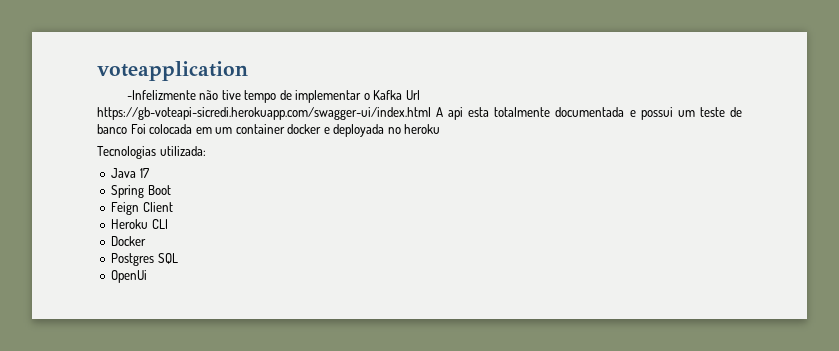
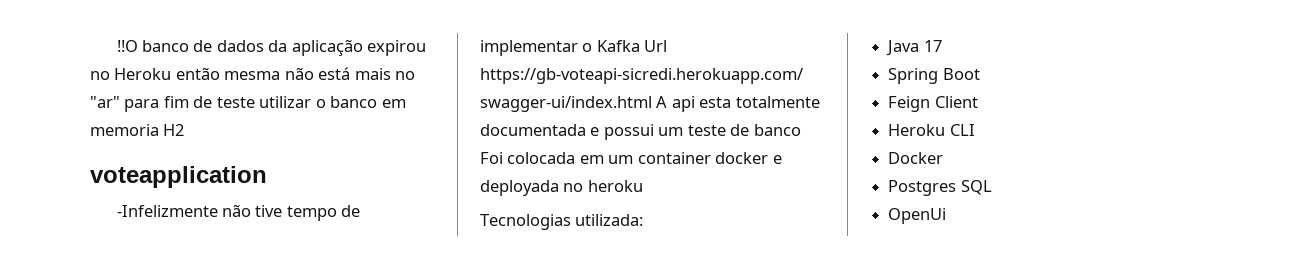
(97, 71) none -> [116,39,427,56] [90,67,416,80] [90,96,406,112] [90,124,185,136] !!O banco de dados da aplicação expirou no Heroku então mesma não está mais no "ar" para fim de teste utilizar o banco em memoria H2 //

